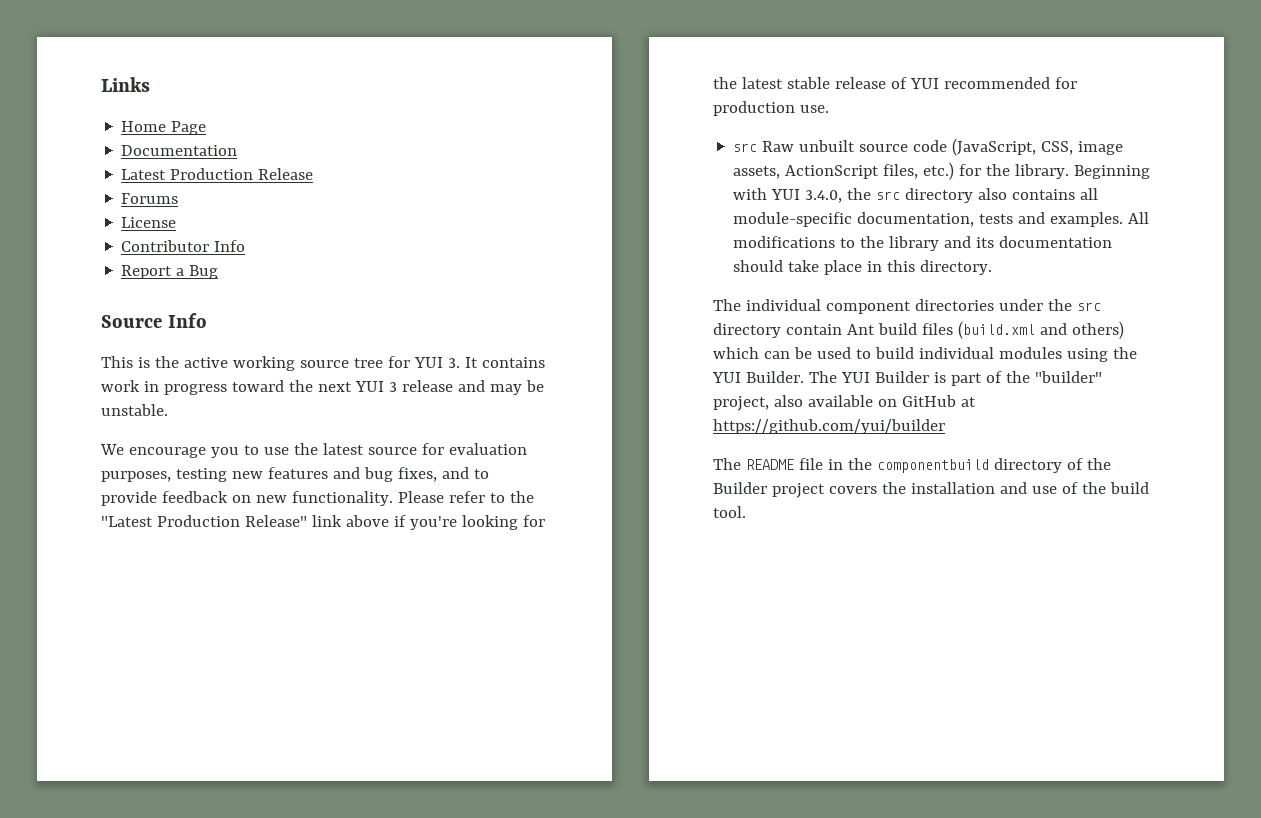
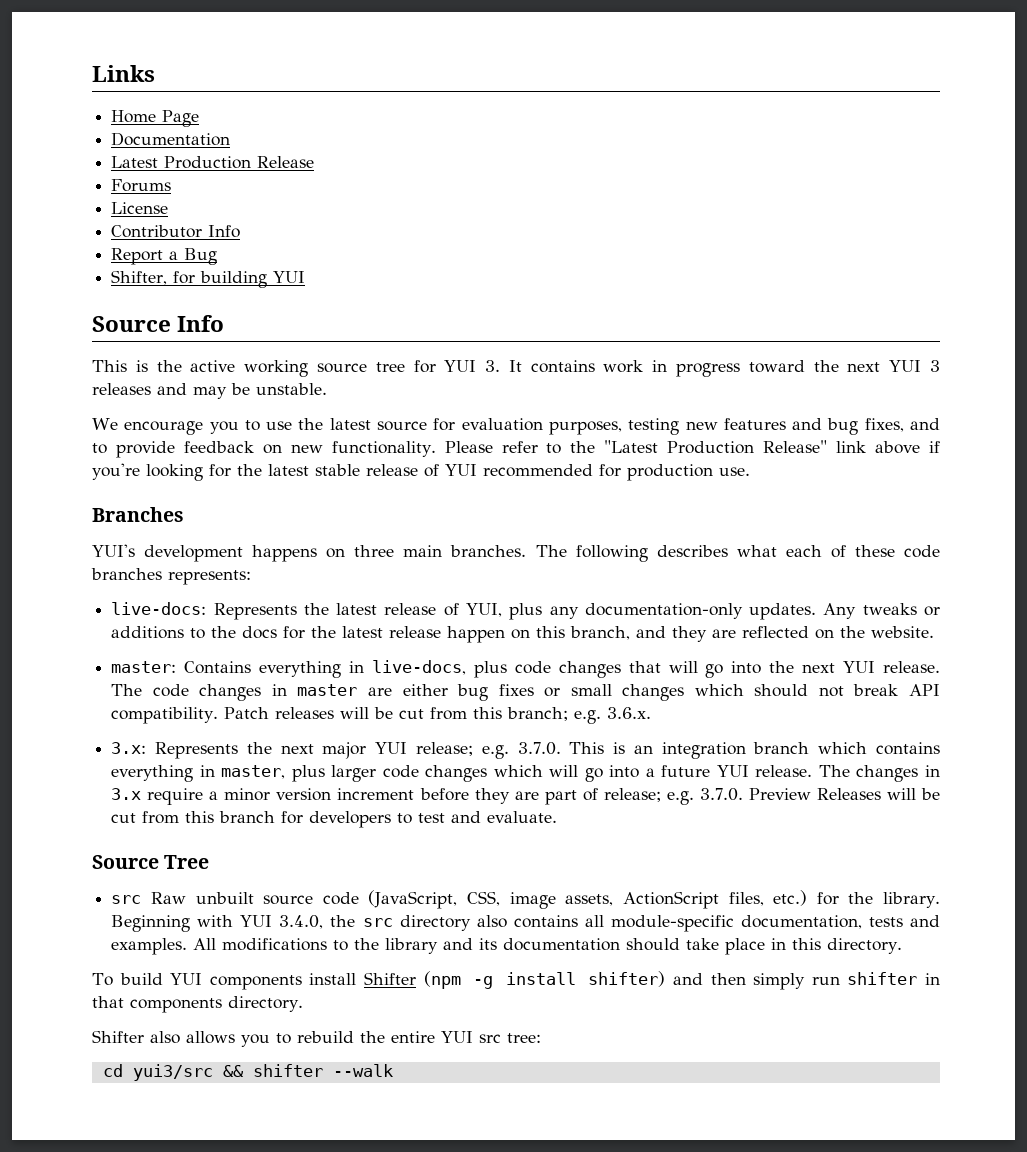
(219, 272) none -> [111,270,306,288] // Shifter, for building YUI
[401,380,453,392] release -> [92,383,151,395] releases
(829, 109) none -> [92,507,184,522] [92,544,940,562] [91,568,251,585] [111,602,941,620] [111,626,935,643] [111,660,940,678] [111,684,940,701] [111,707,652,724] [111,742,940,759] [111,765,940,782] [111,788,940,805] [111,811,558,828] [92,855,210,869] // Branches // YUI's development happens on three main branches. The following describes what each of these code branches represents: // live-docs: Represents the latest release of YUI, plus any documentation-only updates. Any tweaks or additions to the docs for the latest release happen on this branch, and they are reflected on the website. // master: Contains everything in live-docs, plus code changes that will go into the next YUI release. The code changes in master are either bug fixes or small changes which should not break API compatibility. Patch releases will be cut from this branch; e.g. 3.6.x. // 3.x: Represents the next major YUI release; e.g. 3.7.0. This is an integration branch which contains everything in master, plus larger code changes which will go into a future YUI release. The changes in 3.x require a minor version increment before they are part of release; e.g. 3.7.0. Preview Releases will be cut from this branch for developers to test and evaluate. // Source Tree
[713,299,1101,314] [713,321,1124,339] [713,347,1137,362] [712,371,1102,386] [713,395,976,411] [713,419,945,434] [713,458,1111,473] [713,482,1149,498] [713,506,746,518] The individual component directories under the src directory contain Ant build files (build.xml and others) which can be used to build individual modules using the YUI Builder. The YUI Builder is part of the "builder" project, also available on GitHub at https://github.com/yui/builder // The README file in the componentbuild directory of the Builder project covers the installation and use of the build tool. -> [92,971,941,990] [92,996,303,1013] [92,1030,541,1047] [102,1064,393,1081] To build YUI components install Shifter (npm -g install shifter) and then simply run shifter in that components directory. // Shifter also allows you to rebuild the entire YUI src tree: // cd yui3/src && shifter --walk

